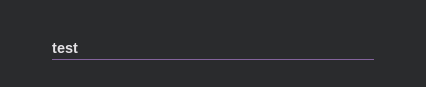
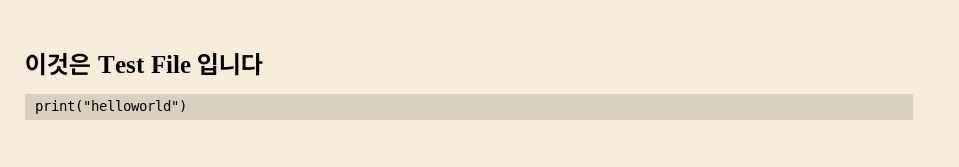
[52,43,78,53] test -> [25,53,264,76] [34,100,187,114] 이것은 Test File 입니다 // print("helloworld")

